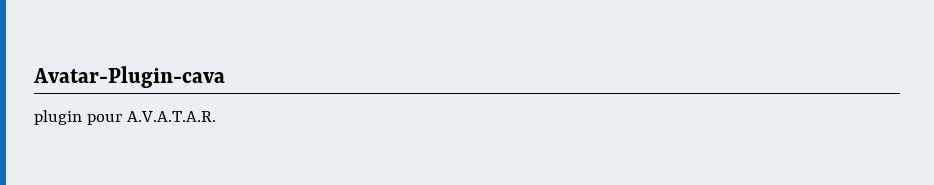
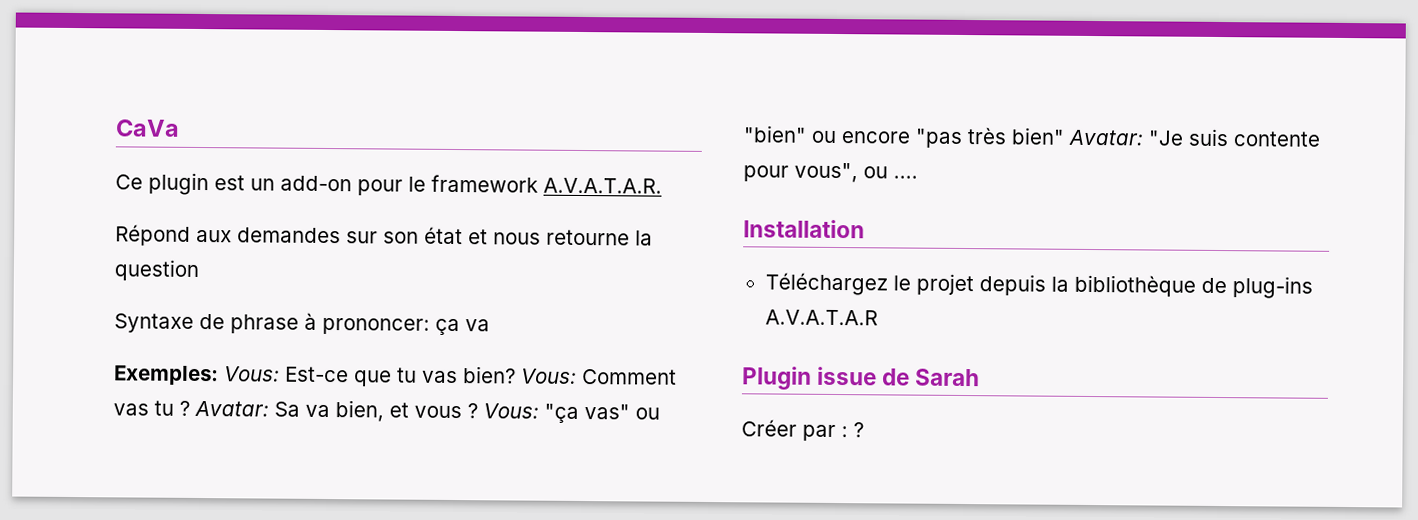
[33,66,225,88] [34,110,216,125] Avatar-Plugin-cava // plugin pour A.V.A.T.A.R. -> [115,119,180,137] [115,172,662,196] [115,224,653,246] [114,259,199,281] [114,312,490,336] [114,365,677,387] [113,400,660,423] [743,125,1321,148] [743,162,918,183] [743,219,865,239] [764,272,1313,299] [764,309,878,326] [741,366,981,390] [741,419,864,441] CaVa // Ce plugin est un add-on pour le framework A.V.A.T.A.R. // Répond aux demandes sur son état et nous retourne la question // Syntaxe de phrase à prononcer: ça va // Exemples: Vous: Est-ce que tu vas bien? Vous: Comment vas tu ? Avatar: Sa va bien, et vous ? Vous: "ça vas" ou "bien" ou encore "pas très bien" Avatar: "Je suis contente pour vous", ou .... // Installation // Téléchargez le projet depuis la bibliothèque de plug-ins A.V.A.T.A.R // Plugin issue de Sarah // Créer par : ?

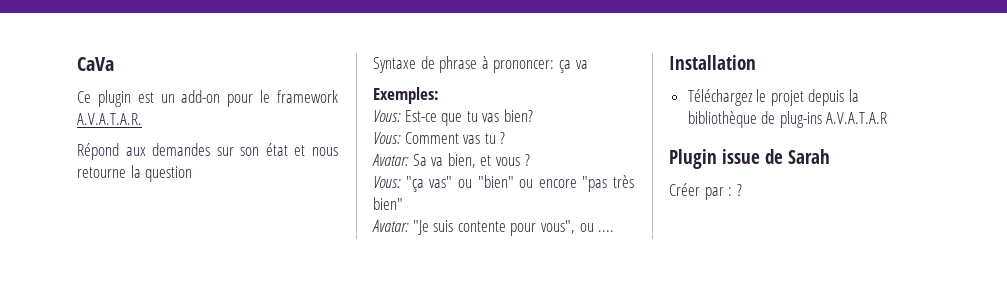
(219, 375) none -> (439, 95) //
(516, 375) none -> (533, 115) //
(190, 408) none -> (506, 138) //
(478, 411) none -> (530, 160) //
(1065, 136) none -> (403, 203) //

